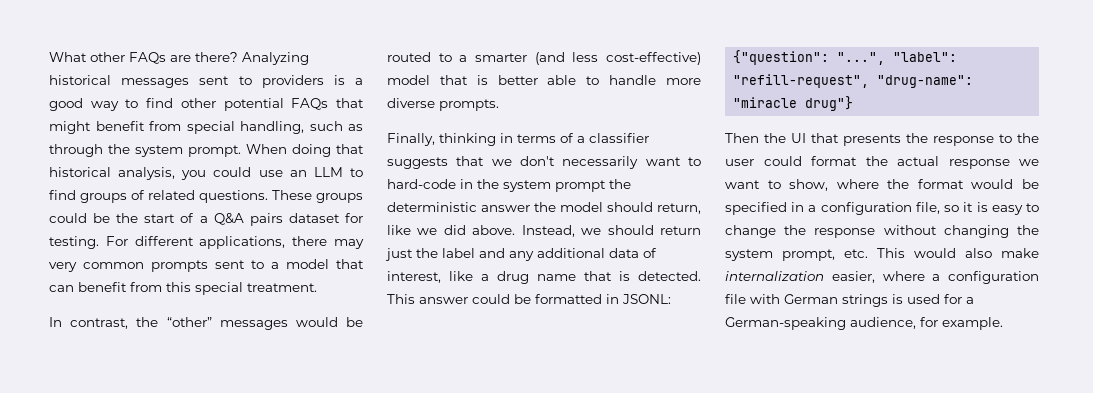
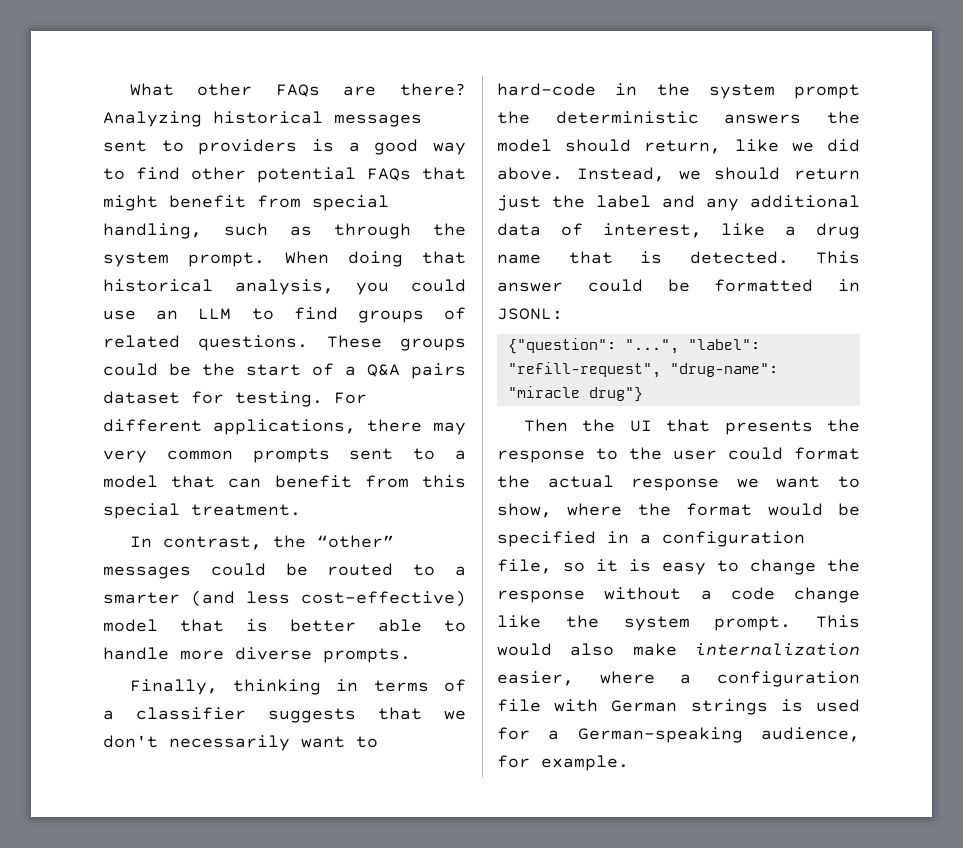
[295,317,338,327] would -> [210,563,266,576] could
[481,205,530,212] answer -> [724,114,802,124] answers
[943,225,1039,238] [725,249,868,261] changing the system prompt, etc. -> [700,587,860,603] [497,615,792,631] a code change like the system prompt.

